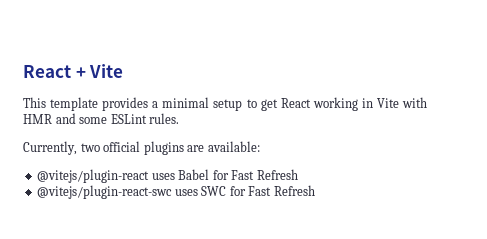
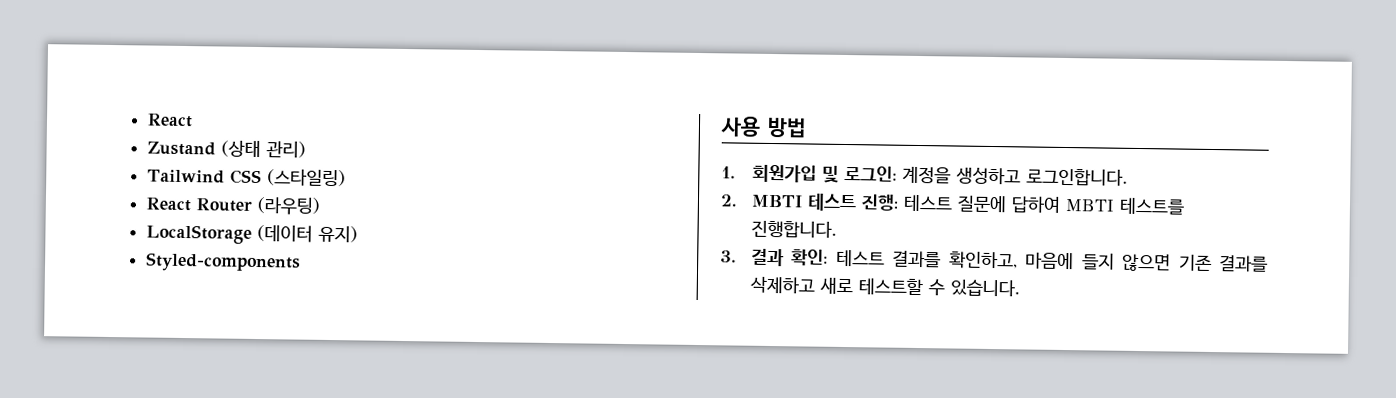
[23,64,124,78] [23,97,427,111] [23,113,180,124] [23,141,260,155] [37,169,298,183] [37,185,315,199] React + Vite // This template provides a minimal setup to get React working in Vite with HMR and some ESLint rules. // Currently, two official plugins are available: // @vitejs/plugin-react uses Babel for Fast Refresh // @vitejs/plugin-react-swc uses SWC for Fast Refresh -> [147,113,194,128] [147,139,307,158] [147,168,347,187] [146,197,321,215] [146,224,359,244] [145,252,302,273] [720,116,807,138] [721,164,1128,186] [720,193,1185,215] [750,220,837,238] [720,248,1268,272] [749,276,1020,297] React // Zustand (상태 관리) // Tailwind CSS (스타일링) // React Router (라우팅) // LocalStorage (데이터 유지) // Styled-components // 사용 방법 // 1. 회원가입 및 로그인: 계정을 생성하고 로그인합니다. // 2. MBTI 테스트 진행: 테스트 질문에 답하여 MBTI 테스트를 진행합니다. // 3. 결과 확인: 테스트 결과를 확인하고, 마음에 들지 않으면 기존 결과를 삭제하고 새로 테스트할 수 있습니다.

